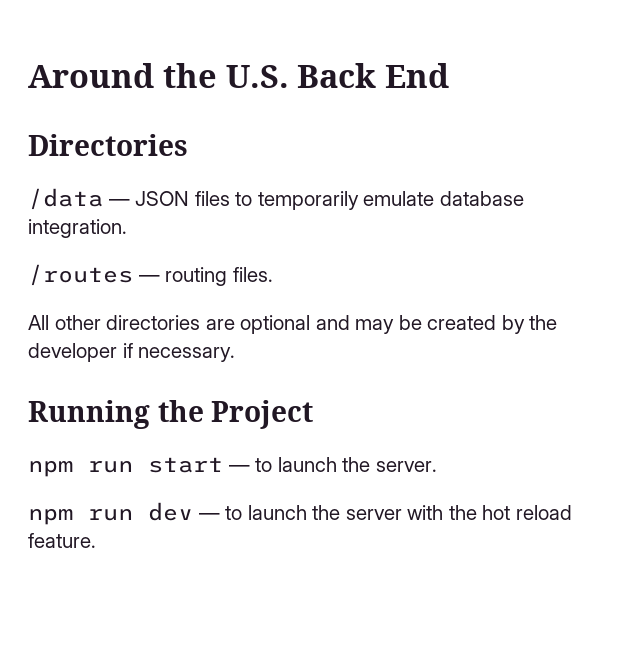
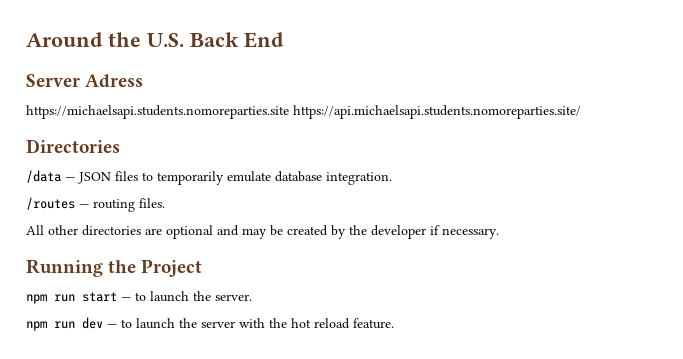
(450, 75) none -> [26,74,144,88] [26,105,581,119] // Server Adress // https://michaelsapi.students.nomoreparties.site https://api.michaelsapi.students.nomoreparties.site/

